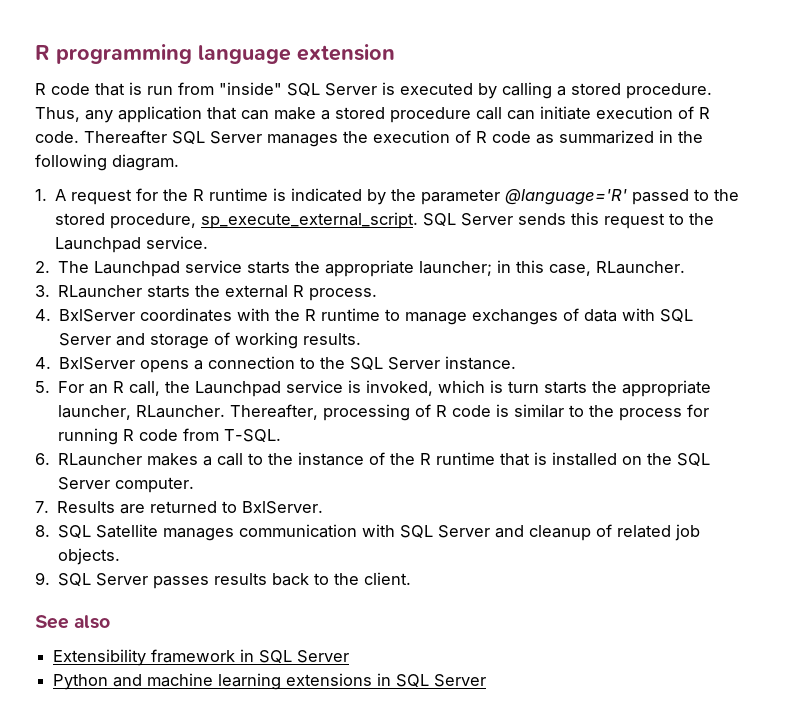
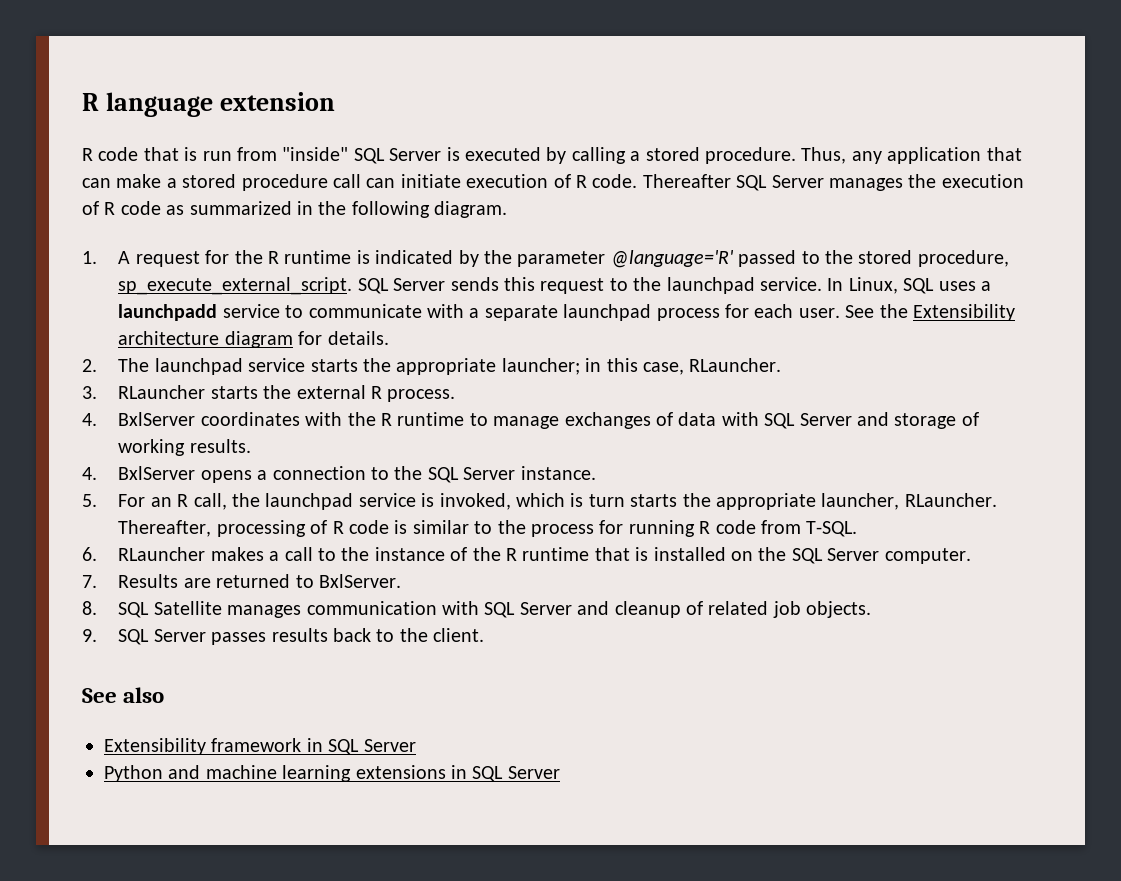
[35,44,192,64] R programming -> [82,93,99,111] R
[55,237,142,253] Launchpad -> [666,277,755,294] launchpad
(209, 242) none -> [827,277,992,294] [118,304,1016,321] [118,331,389,348] In Linux, SQL uses a launchpadd service to communicate with a separate launchpad process for each user. See the Extensibility architecture diagram for details.
[94,261,181,277] Launchpad -> [154,358,243,375] launchpad
[195,381,282,397] Launchpad -> [265,493,354,510] launchpad

